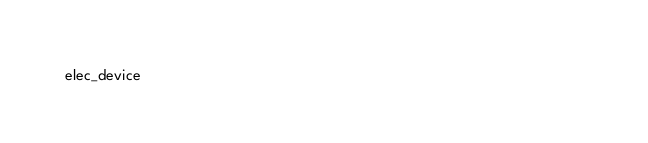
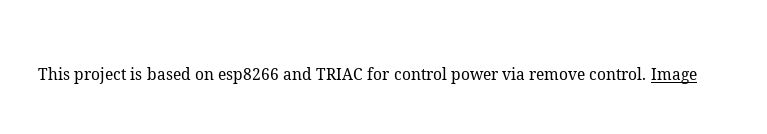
[65,69,141,82] elec_device -> [38,67,697,84] This project is based on esp8266 and TRIAC for control power via remove control. Image

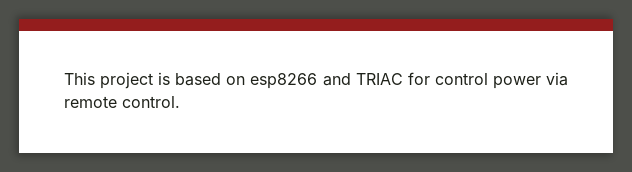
[529,67,697,84] remove control. Image -> [64,96,180,108] remote control.

